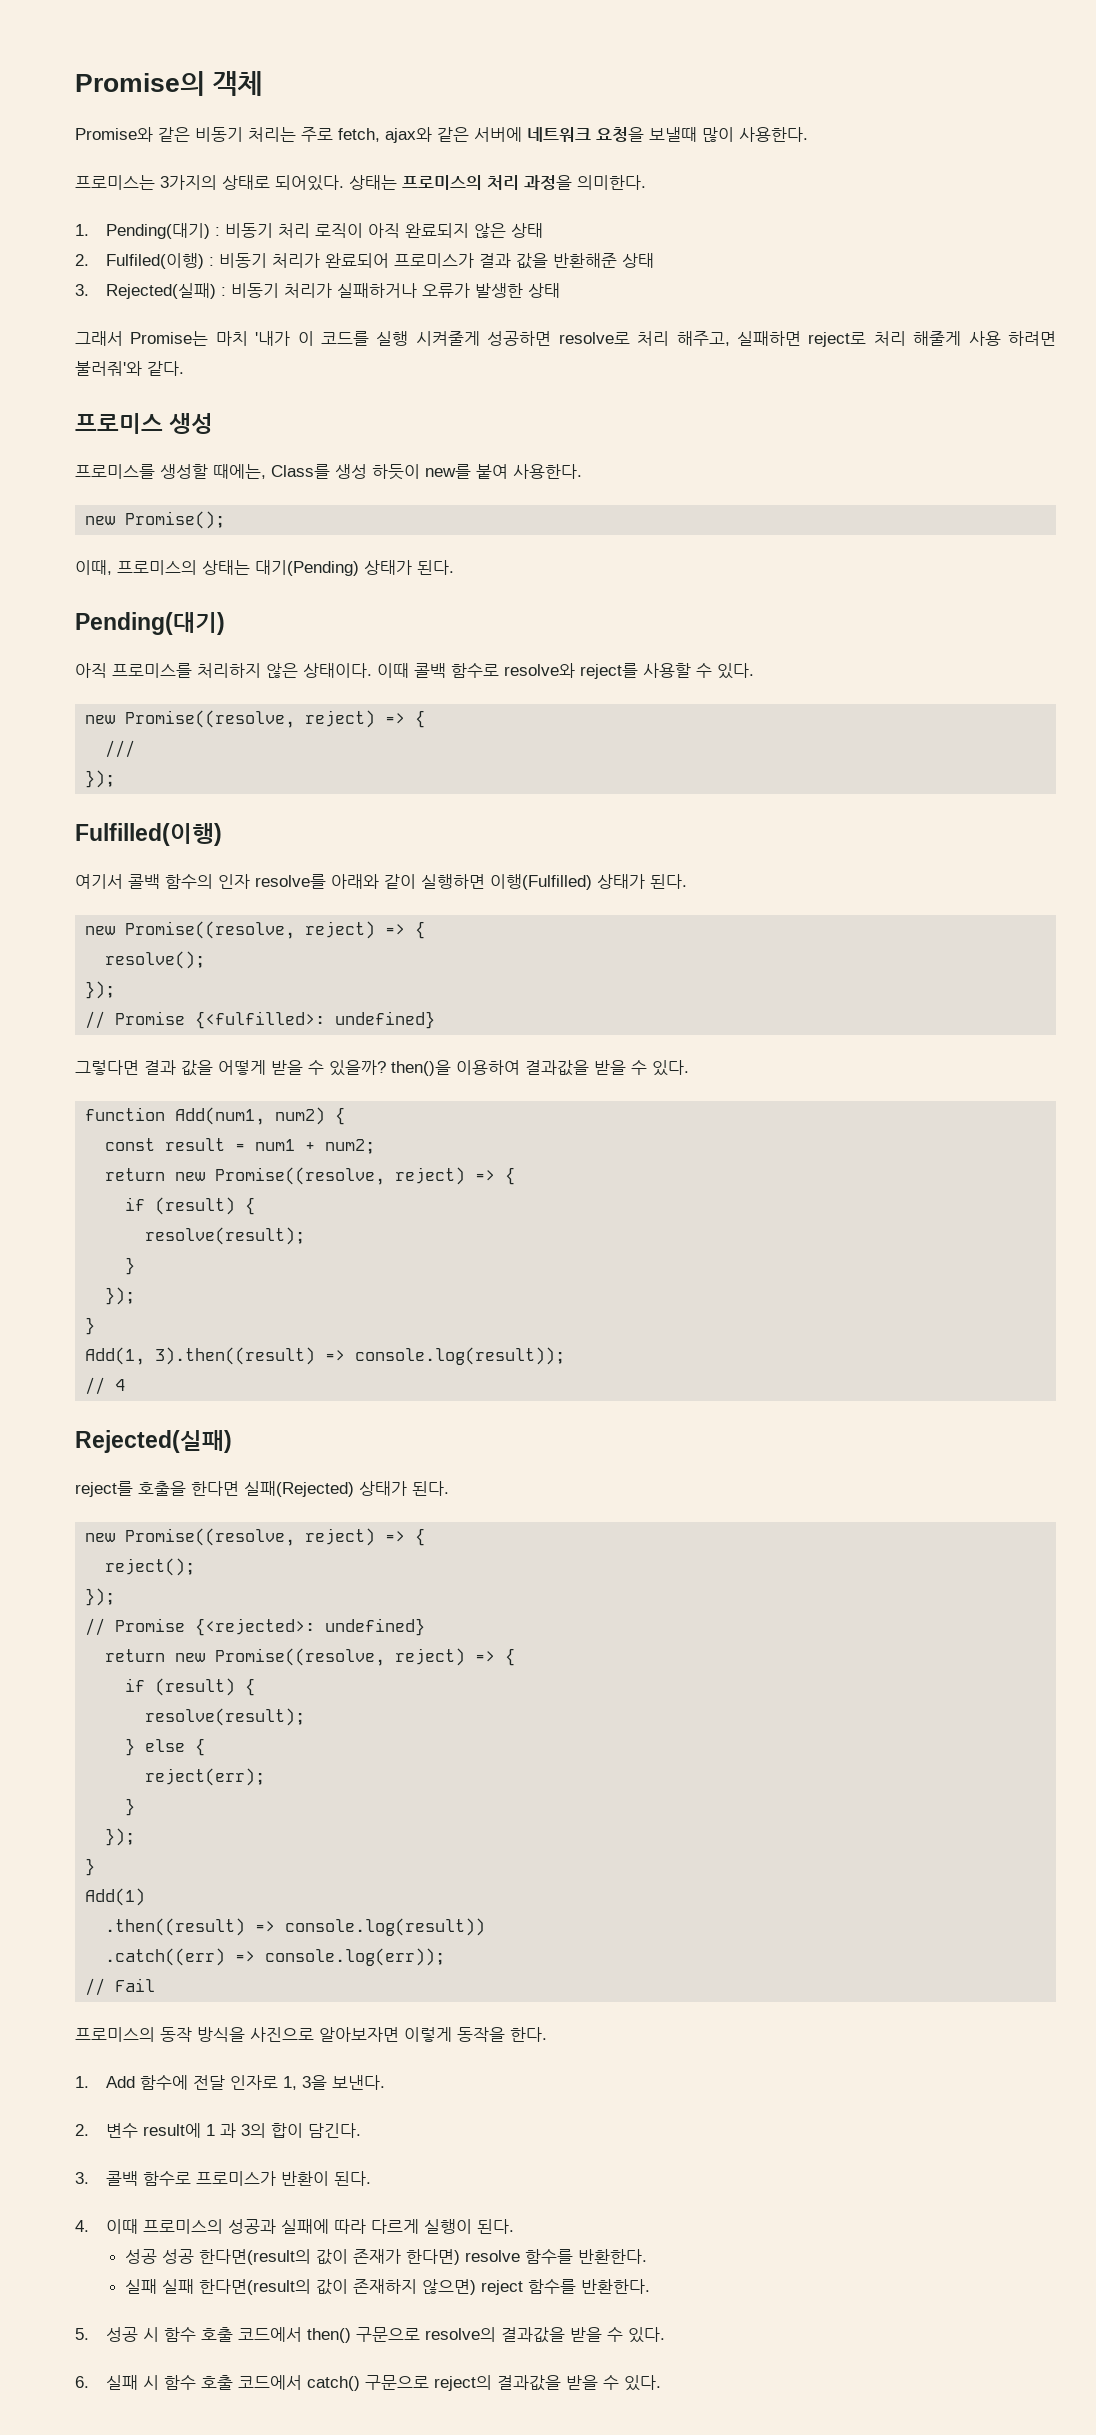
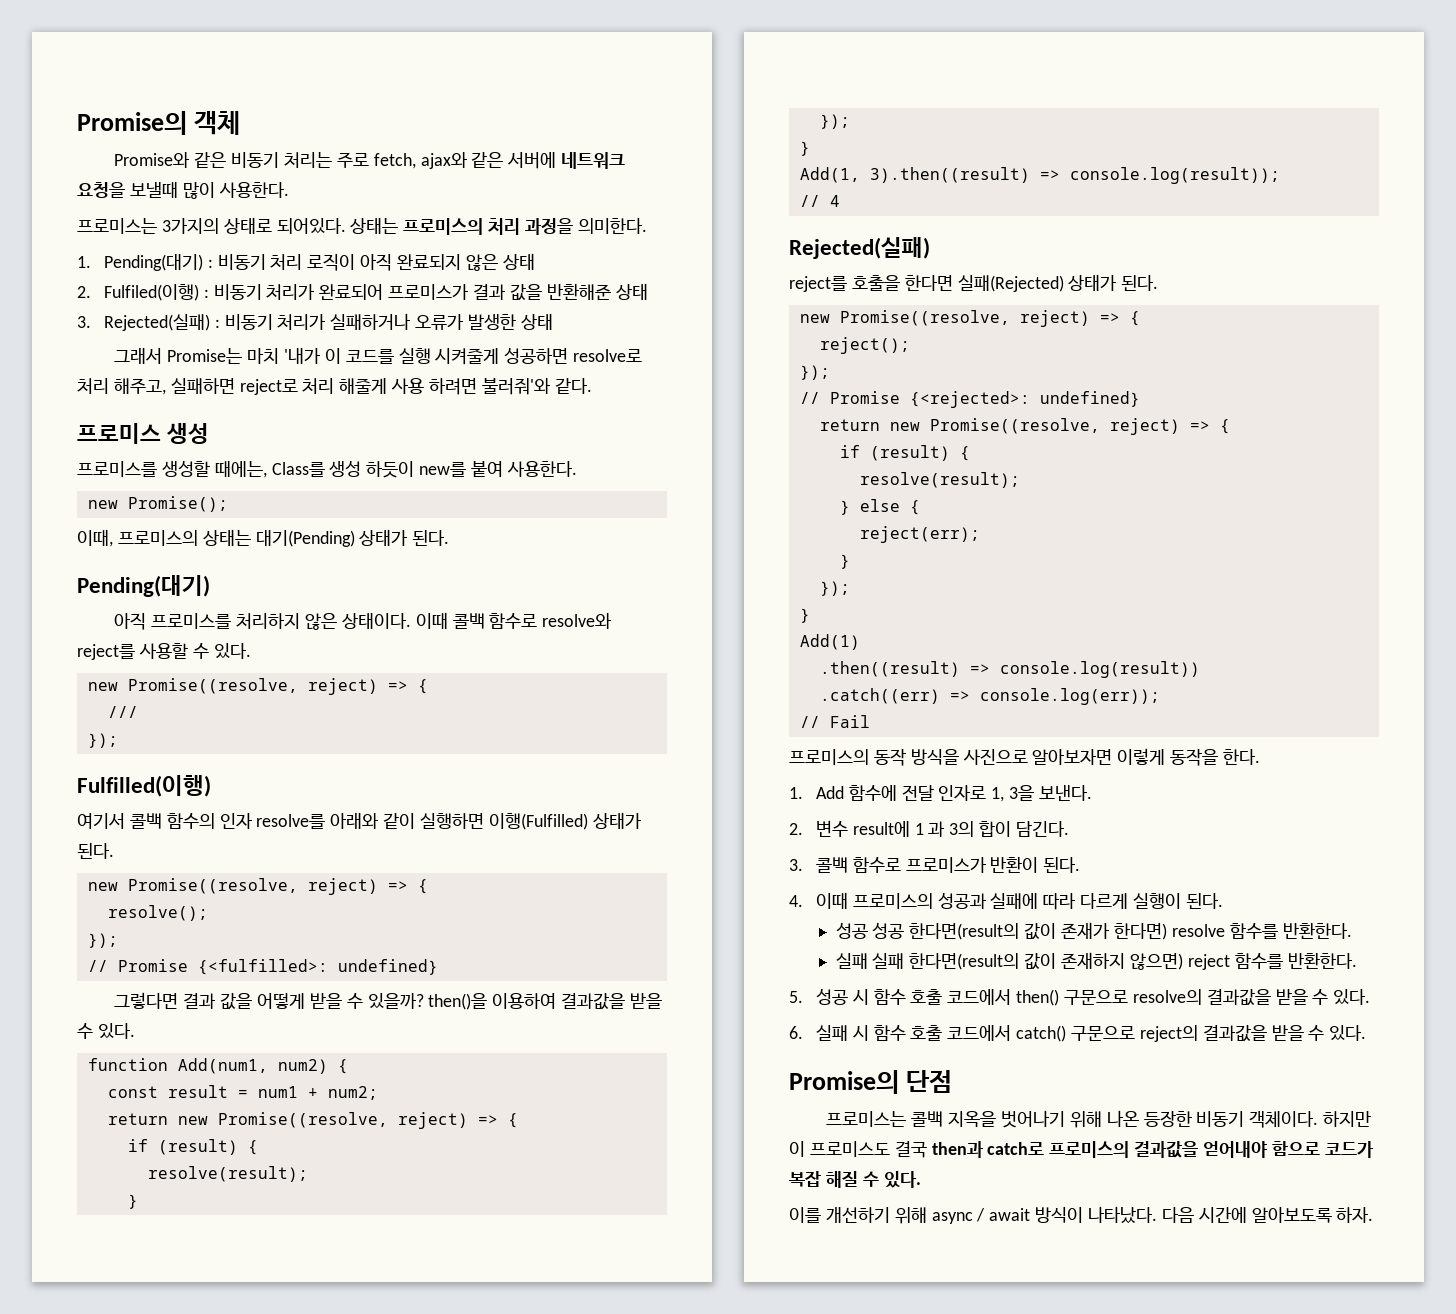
(662, 2383) none -> [789,1070,952,1094] [826,1110,1372,1128] [789,1141,1374,1158] [789,1171,921,1188] [789,1206,1374,1224] // Promise의 단점 // 프로미스는 콜백 지옥을 벗어나기 위해 나온 등장한 비동기 객체이다. 하지만 이 프로미스도 결국 then과 catch로 프로미스의 결과값을 얻어내야 함으로 코드가 복잡 해질 수 있다. // 이를 개선하기 위해 async / await 방식이 나타났다. 다음 시간에 알아보도록 하자.

